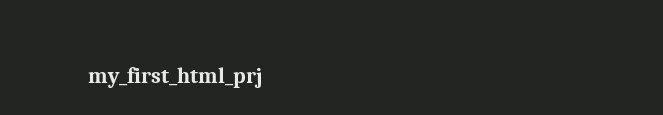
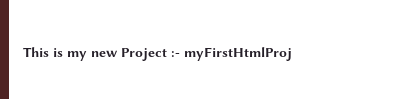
[88,67,263,88] my_first_html_prj -> [23,47,292,61] This is my new Project :- myFirstHtmlProj

